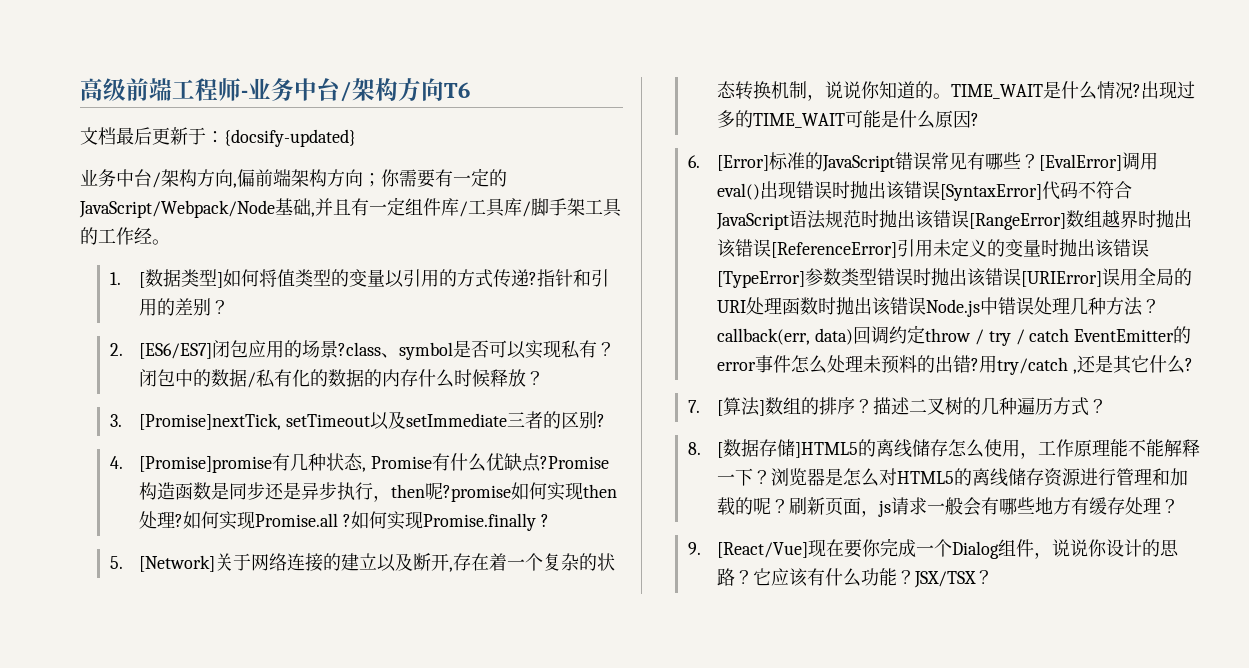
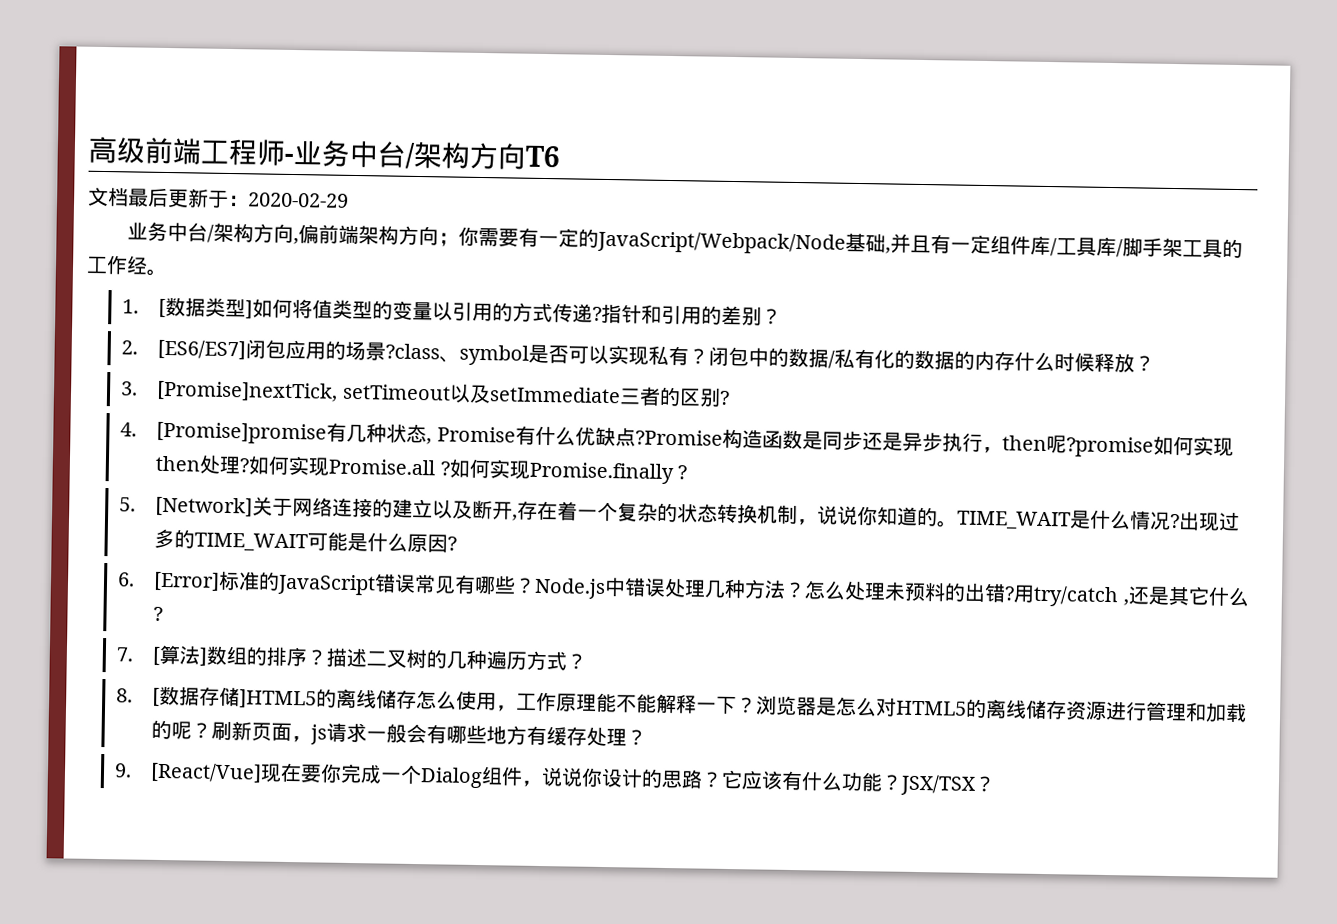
[224,129,356,147] {docsify-updated} -> [248,192,349,208] 2020-02-29
[1039,152,1159,171] [717,181,1133,201] [716,210,1193,230] [717,238,1150,258] [717,268,1193,288] [717,297,927,316] [EvalError]调用eval()出现错误时抛出该错误[SyntaxError]代码不符合JavaScript语法规范时抛出该错误[RangeError]数组越界时抛出该错误[ReferenceError]引用未定义的变量时抛出该错误[TypeError]参数类型错误时抛出该错误[URIError]误用全局的URI处理函数时抛出该错误 -> (537, 585) none
[717,325,1192,346] [717,355,792,373] callback(err, data)回调约定throw / try / catch EventEmitter的error事件 -> (807, 590) none

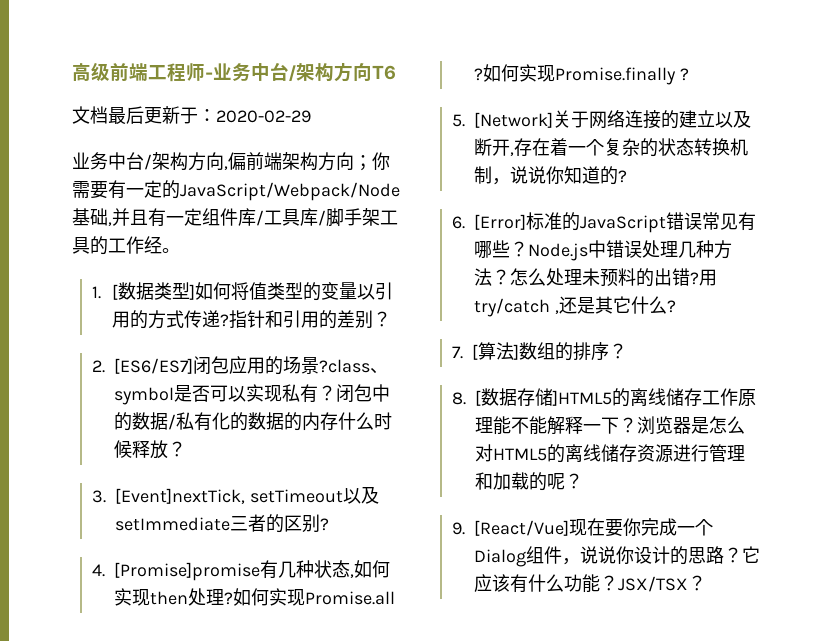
[156,380,339,403] [Promise]nextTick, -> [115,488,246,504] [Event]nextTick,
[436,425,1154,458] Promise有什么优缺点?Promise构造函数是同步还是异步执行，then呢?promise -> (355, 576) none
[936,509,1241,532] [154,528,449,553] 。TIME_WAIT是什么情况?出现过多的TIME_WAIT可能是什么原因 -> (619, 175) none
[326,647,588,671] 描述二叉树的几种遍历方式？ -> (628, 351) none
[416,690,518,712] 怎么使用， -> (703, 397) none
[211,720,648,747] 刷新页面，js请求一般会有哪些地方有缓存处理？ -> (584, 481) none

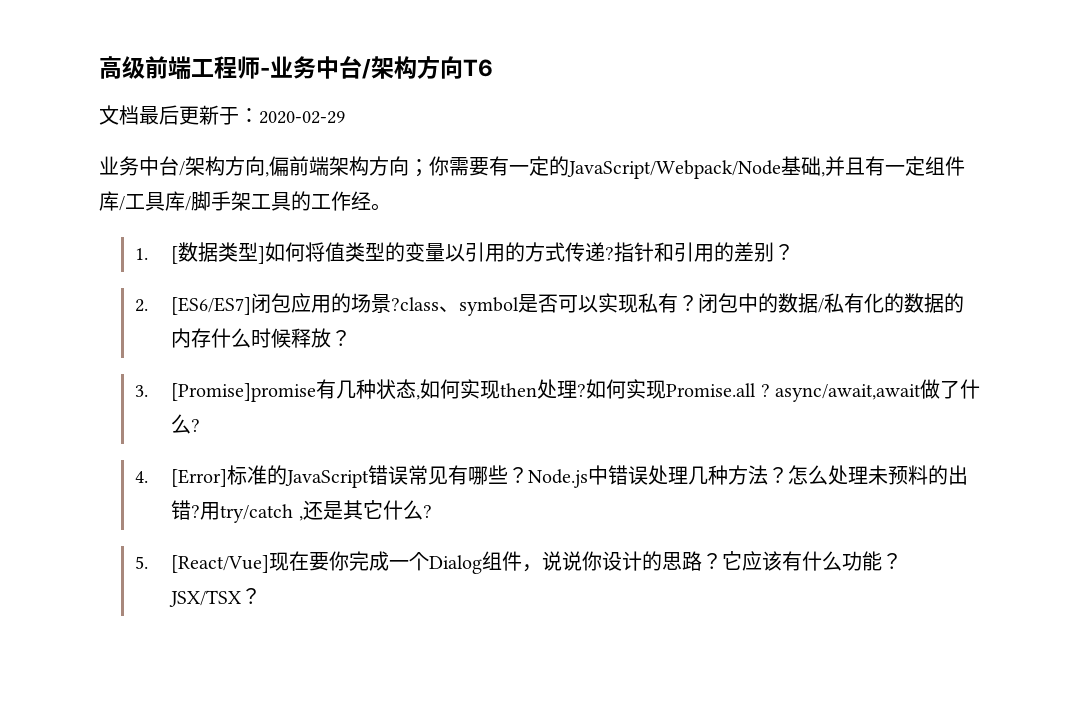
[115,486,380,504] [115,514,330,533] [92,564,106,577] [Event]nextTick, setTimeout以及setImmediate三者的区别? // 4. -> (149, 391) none
[483,64,690,85] [452,110,752,129] [474,138,749,157] [474,166,628,185] [452,216,466,229] 如何实现Promise.finally ? // 5. [Network]关于网络连接的建立以及断开,存在着一个复杂的状态转换机制，说说你知道的? // 6. -> [774,379,980,402] [171,414,201,434] [135,471,149,483] async/await,await做了什么? // 4.
[452,342,628,361] [452,388,757,407] [475,416,746,435] [475,444,746,463] [475,472,584,491] [452,522,466,535] 7. [算法]数组的排序？ // 8. [数据存储]HTML5的离线储存工作原理能不能解释一下？浏览器是怎么对HTML5的离线储存资源进行管理和加载的呢？ // 9. -> [135,556,149,569] 5.

